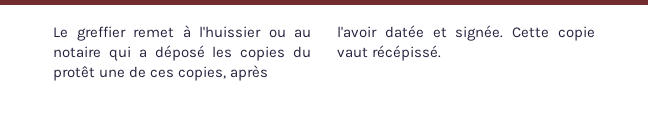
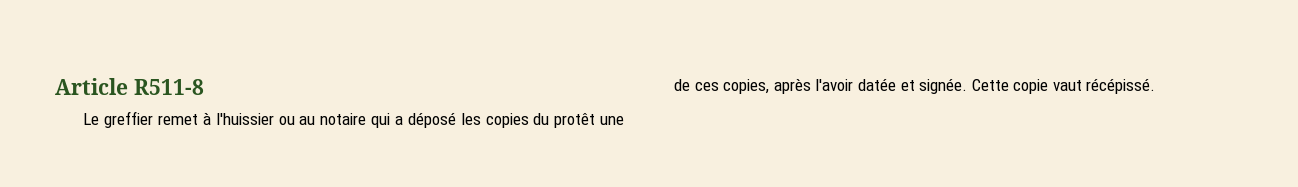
(53, 32) none -> [55,78,204,95] Article R511-8 //

